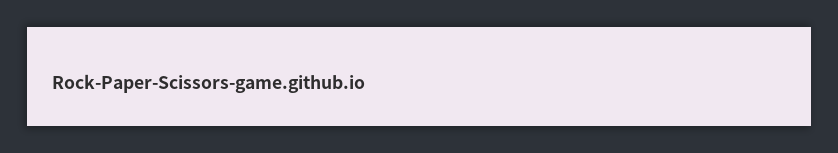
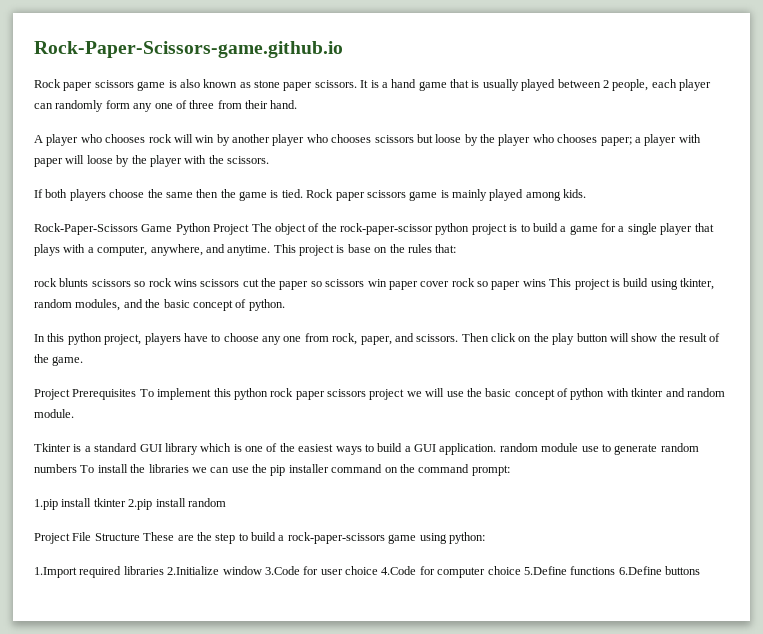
(365, 83) none -> [34,79,711,91] [34,100,298,112] [34,134,701,146] [34,155,269,167] [34,189,587,201] [34,223,714,235] [34,244,457,256] [34,278,714,290] [34,299,285,311] [34,333,721,345] [34,354,84,366] [34,388,725,400] [34,409,74,418] [34,443,699,455] [34,464,510,476] [34,498,226,510] [34,532,485,544] [34,566,700,578] // Rock paper scissors game is also known as stone paper scissors. It is a hand game that is usually played between 2 people, each player can randomly form any one of three from their hand. // A player who chooses rock will win by another player who chooses scissors but loose by the player who chooses paper; a player with paper will loose by the player with the scissors. // If both players choose the same then the game is tied. Rock paper scissors game is mainly played among kids. // Rock-Paper-Scissors Game Python Project The object of the rock-paper-scissor python project is to build a game for a single player that plays with a computer, anywhere, and anytime. This project is base on the rules that: // rock blunts scissors so rock wins scissors cut the paper so scissors win paper cover rock so paper wins This project is build using tkinter, random modules, and the basic concept of python. // In this python project, players have to choose any one from rock, paper, and scissors. Then click on the play button will show the result of the game. // Project Prerequisites To implement this python rock paper scissors project we will use the basic concept of python with tkinter and random module. // Tkinter is a standard GUI library which is one of the easiest ways to build a GUI application. random module use to generate random numbers To install the libraries we can use the pip installer command on the command prompt: // 1.pip install tkinter 2.pip install random // Project File Structure These are the step to build a rock-paper-scissors game using python: // 1.Import required libraries 2.Initialize window 3.Code for user choice 4.Code for computer choice 5.Define functions 6.Define buttons

